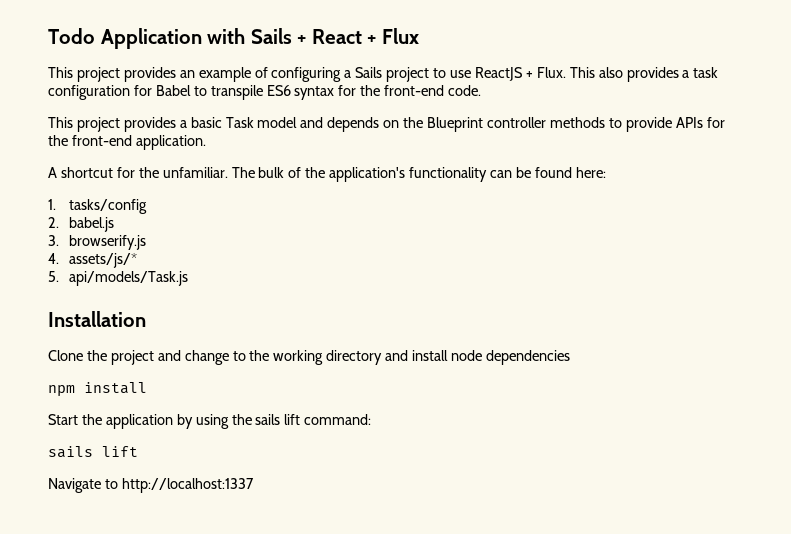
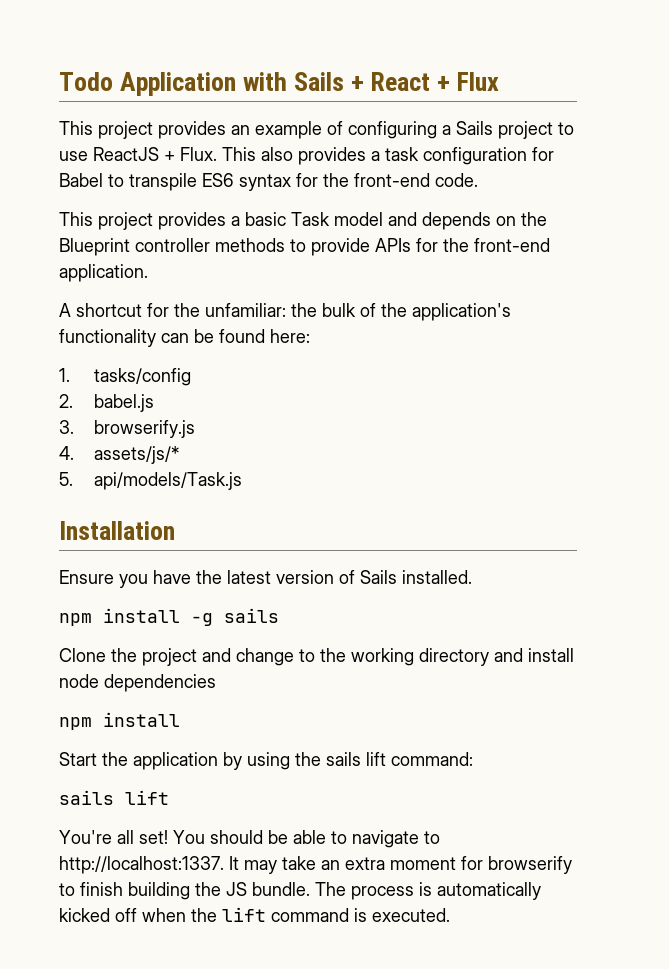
[162,167,255,178] unfamiliar. The -> [205,303,317,317] unfamiliar: the
(146, 319) none -> [59,570,472,588] [59,608,279,626] // Ensure you have the latest version of Sails installed. // npm install -g sails
[48,478,254,493] Navigate to http://localhost:1337 -> [59,830,440,848] [59,856,572,874] [59,882,541,900] [59,907,450,922] You're all set! You should be able to navigate to http://localhost:1337. It may take an extra moment for browserify to finish building the JS bundle. The process is automatically kicked off when the lift command is executed.

